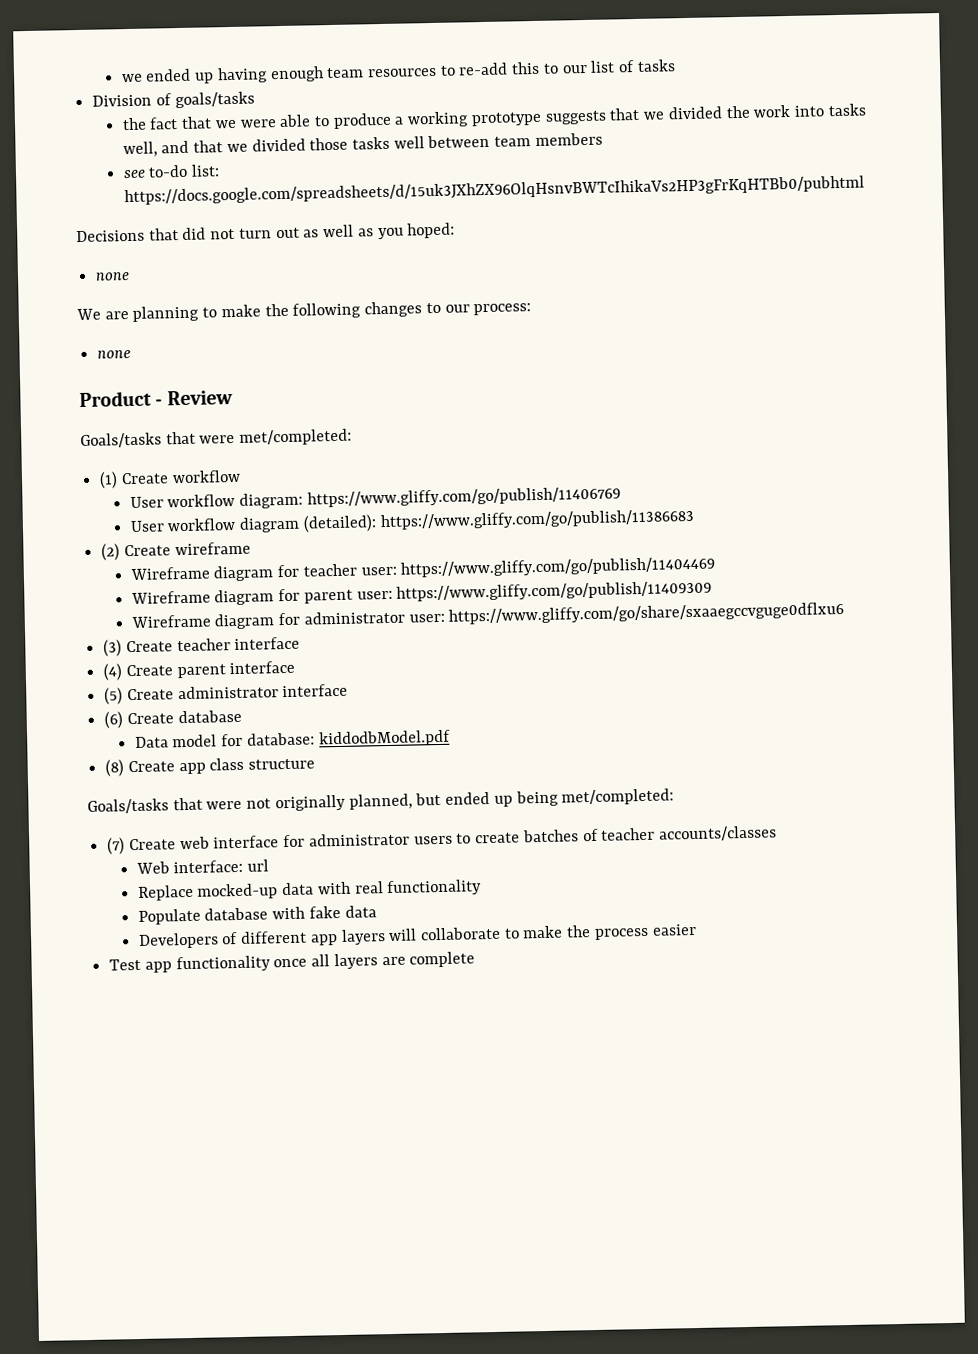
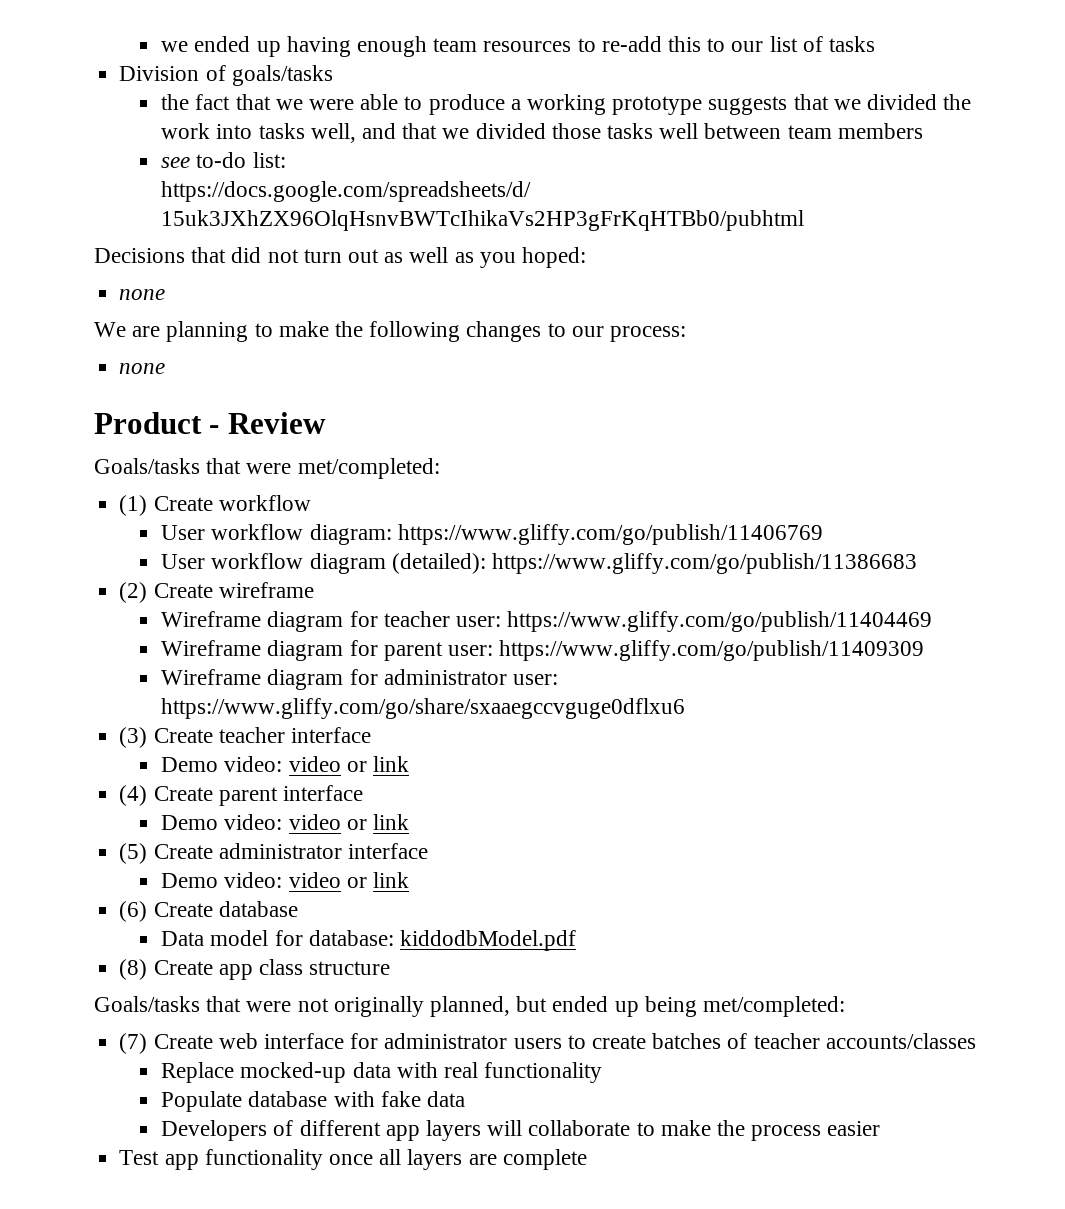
(301, 643) none -> [161,756,409,772] // Demo video: video or link
(296, 667) none -> [161,814,409,830] // Demo video: video or link
(349, 690) none -> [161,872,409,888] // Demo video: video or link
[135,859,270,875] // Web interface: url -> (976, 1041) none

